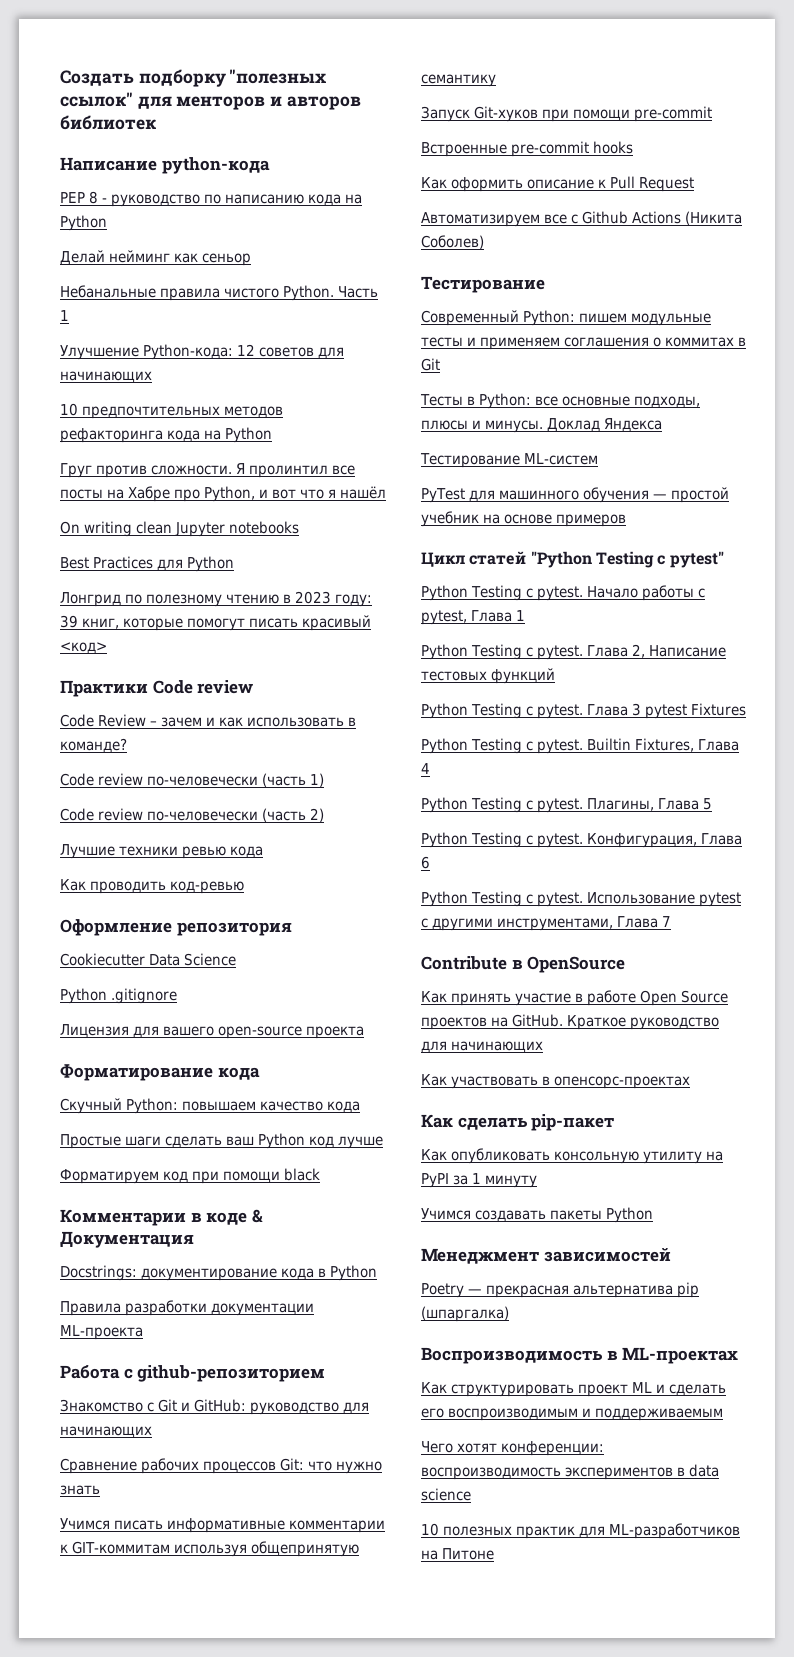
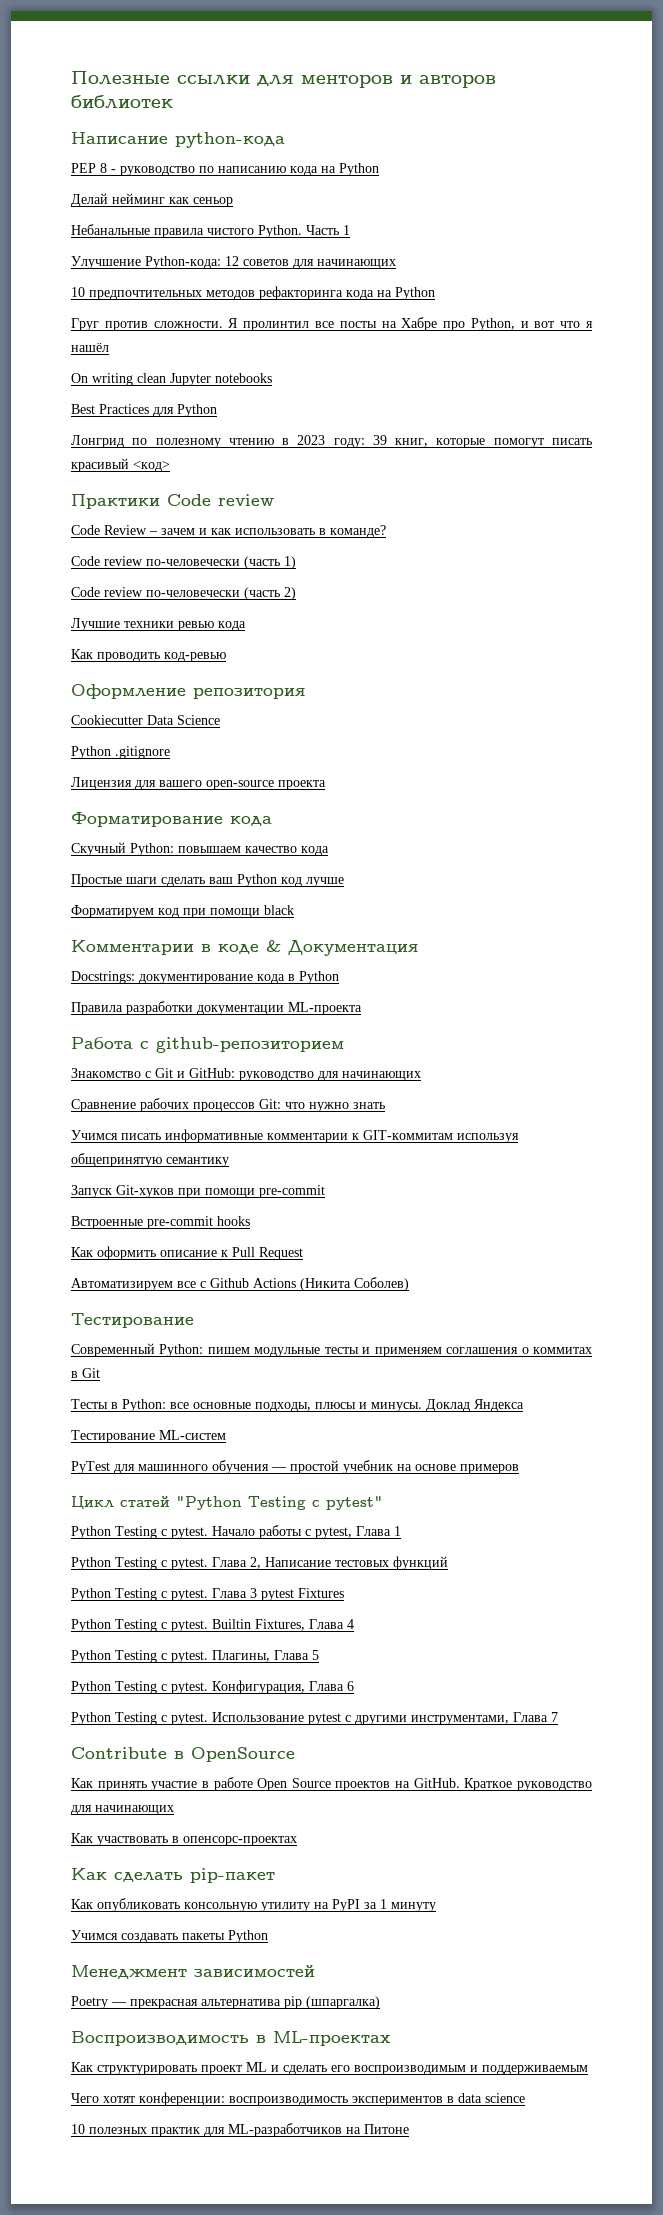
[60,69,327,87] [60,92,133,107] Создать подборку "полезных ссылок" -> [71,71,250,85] Полезные ссылки

